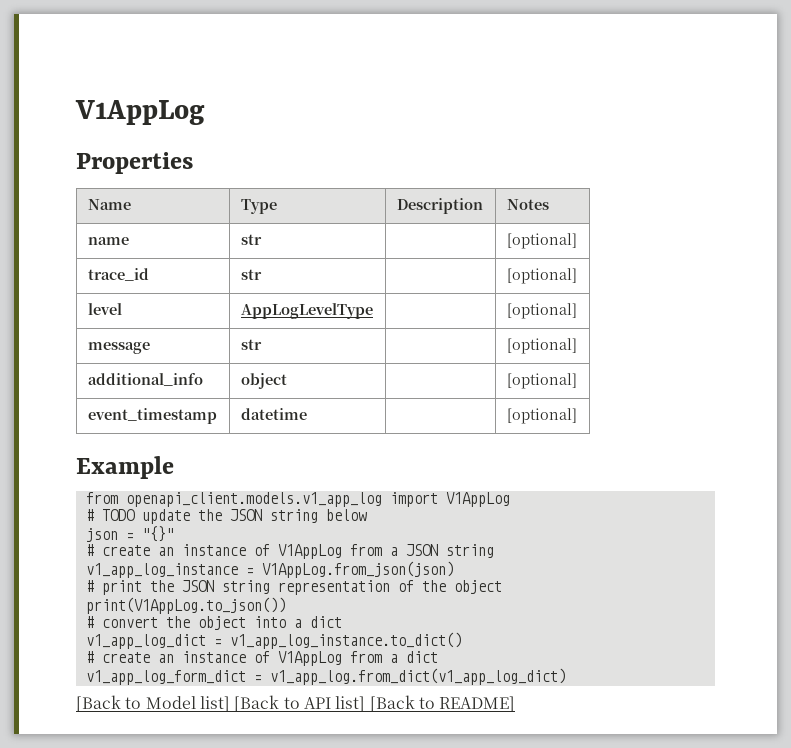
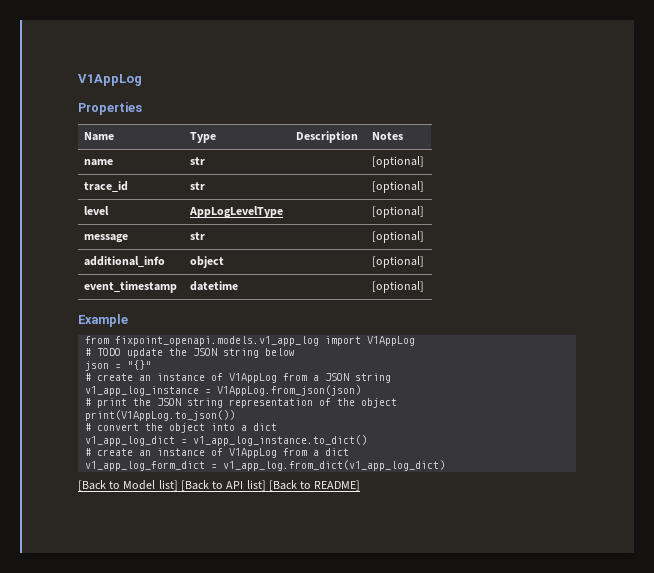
[125,492,382,507] openapi_client.models.v1_app_log -> [115,336,320,346] fixpoint_openapi.models.v1_app_log

